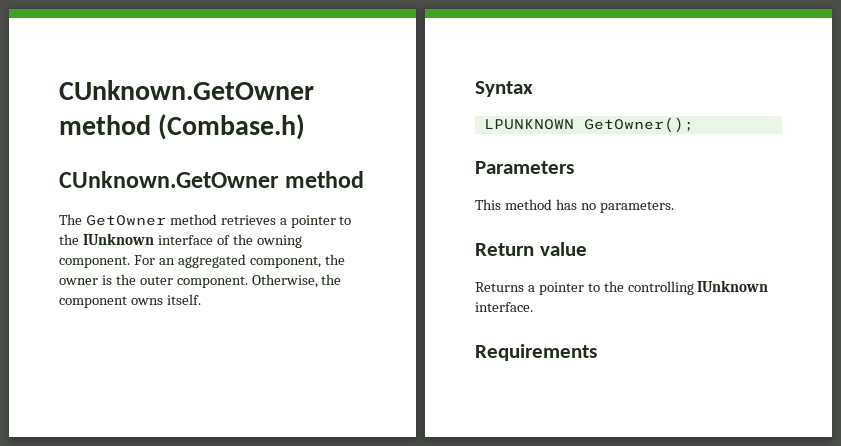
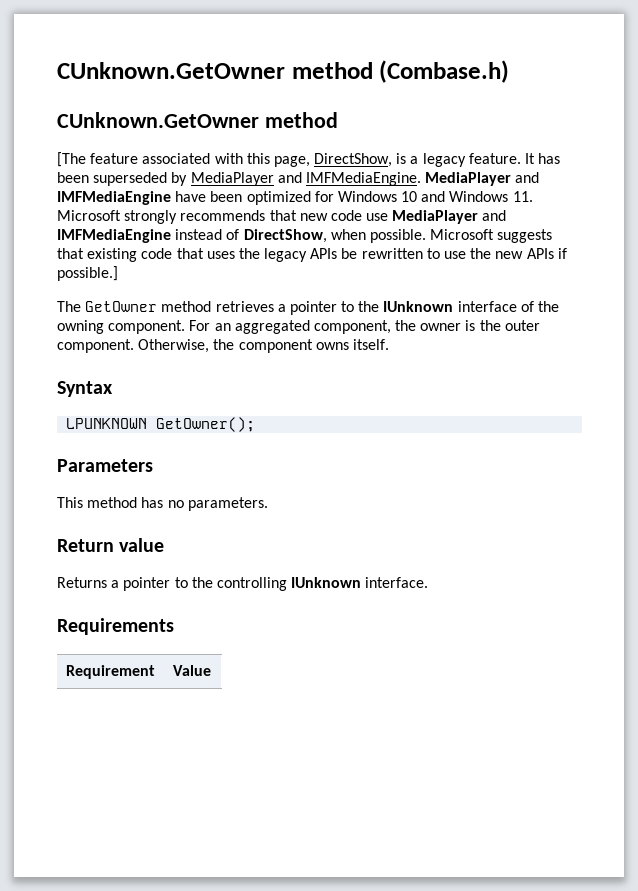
(365, 179) none -> [57,152,561,167] [57,172,540,186] [57,191,533,205] [57,210,507,224] [57,229,553,243] [57,248,567,262] [57,266,118,281] // [The feature associated with this page, DirectShow, is a legacy feature. It has been superseded by MediaPlayer and IMFMediaEngine. MediaPlayer and IMFMediaEngine have been optimized for Windows 10 and Windows 11. Microsoft strongly recommends that new code use MediaPlayer and IMFMediaEngine instead of DirectShow, when possible. Microsoft suggests that existing code that uses the legacy APIs be rewritten to use the new APIs if possible.]
(597, 352) none -> [65,665,155,679] [172,665,211,676] // Requirement | Value

